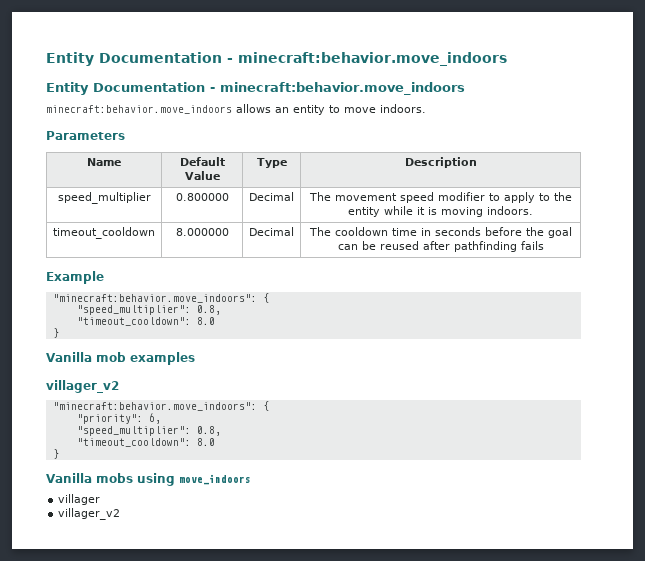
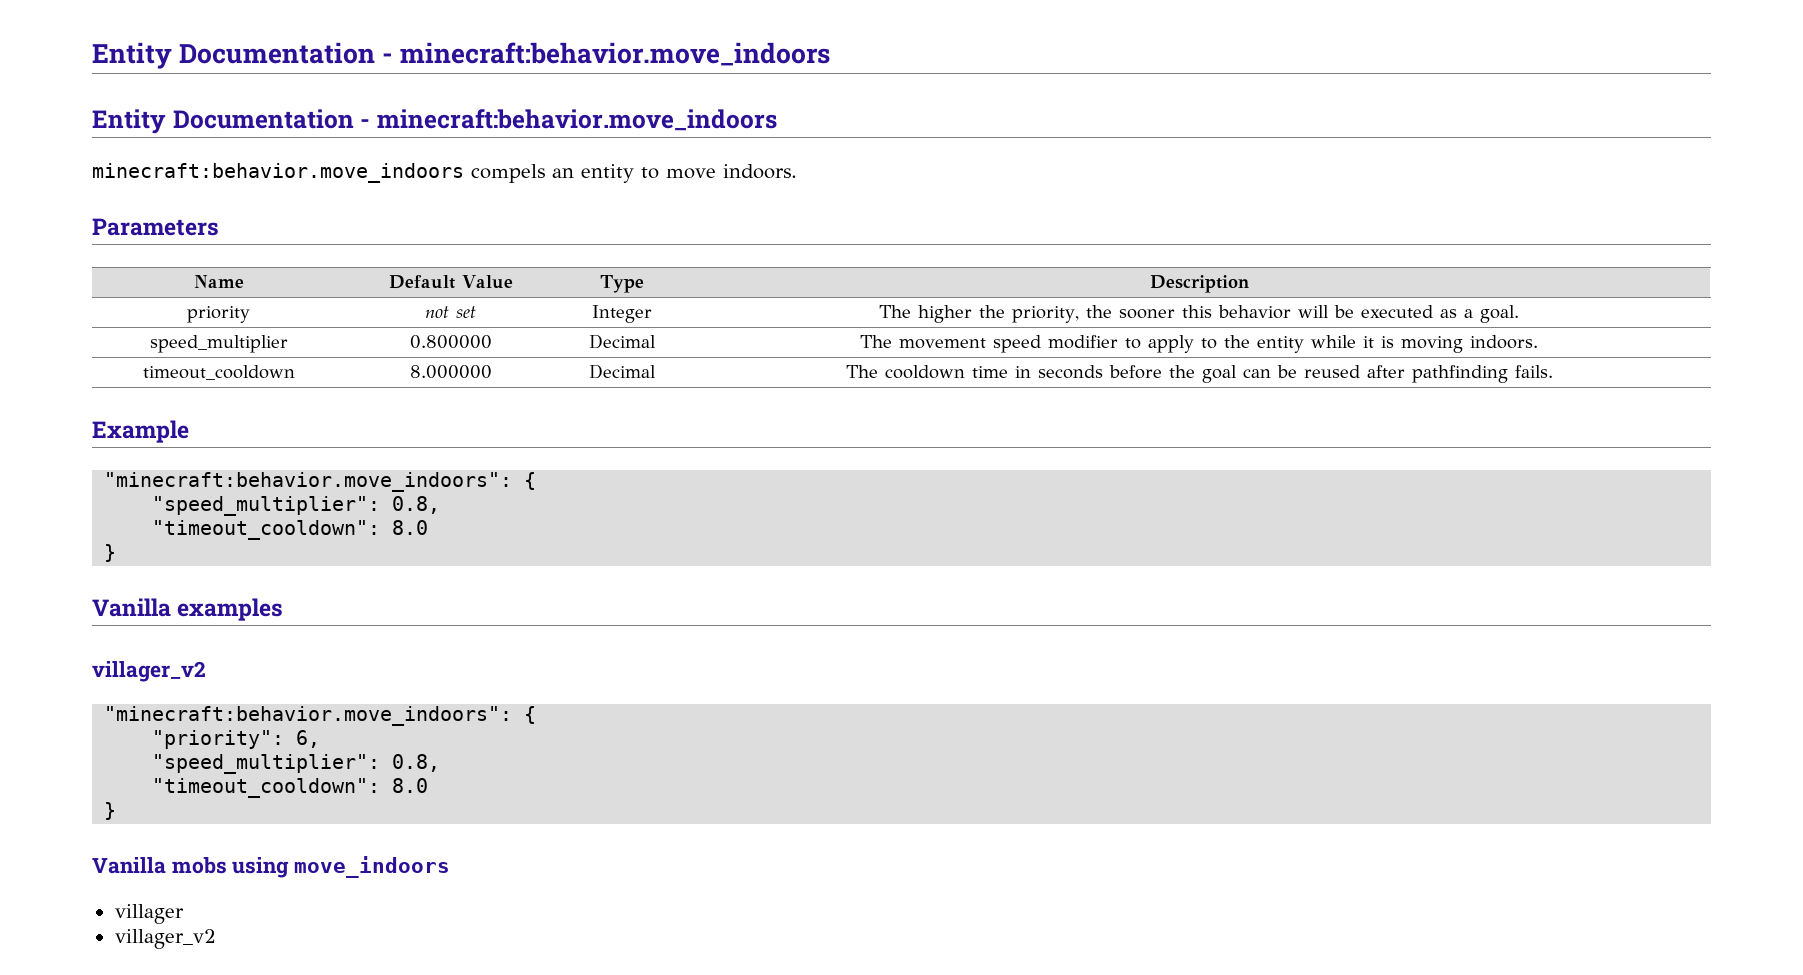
[236,104,271,113] allows -> [471,164,545,183] compels
(477, 162) none -> [187,306,250,323] [425,306,476,318] [592,305,652,323] [879,305,1519,323] // priority | not set | Integer | The higher the priority, the sooner this behavior will be executed as a goal.
[520,241,544,250] fails -> [1514,365,1553,378] fails.
[96,352,126,362] mob -> (171, 607) none

